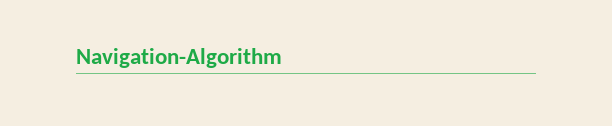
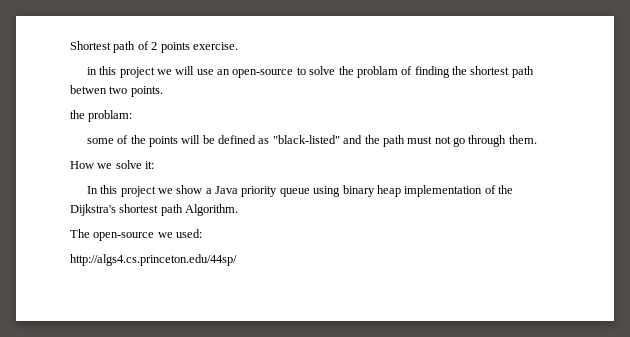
[76,48,282,68] Navigation-Algorithm -> [70,41,238,53] [86,66,534,78] [70,85,163,97] [70,110,133,122] [86,135,537,147] [70,160,155,169] [86,185,514,197] [70,204,239,216] [70,229,203,241] [70,254,237,266] Shortest path of 2 points exercise. // in this project we will use an open-source to solve the problam of finding the shortest path betwen two points. // the problam: // some of the points will be defined as "black-listed" and the path must not go through them. // How we solve it: // In this project we show a Java priority queue using binary heap implementation of the Dijkstra's shortest path Algorithm. // The open-source we used: // http://algs4.cs.princeton.edu/44sp/

